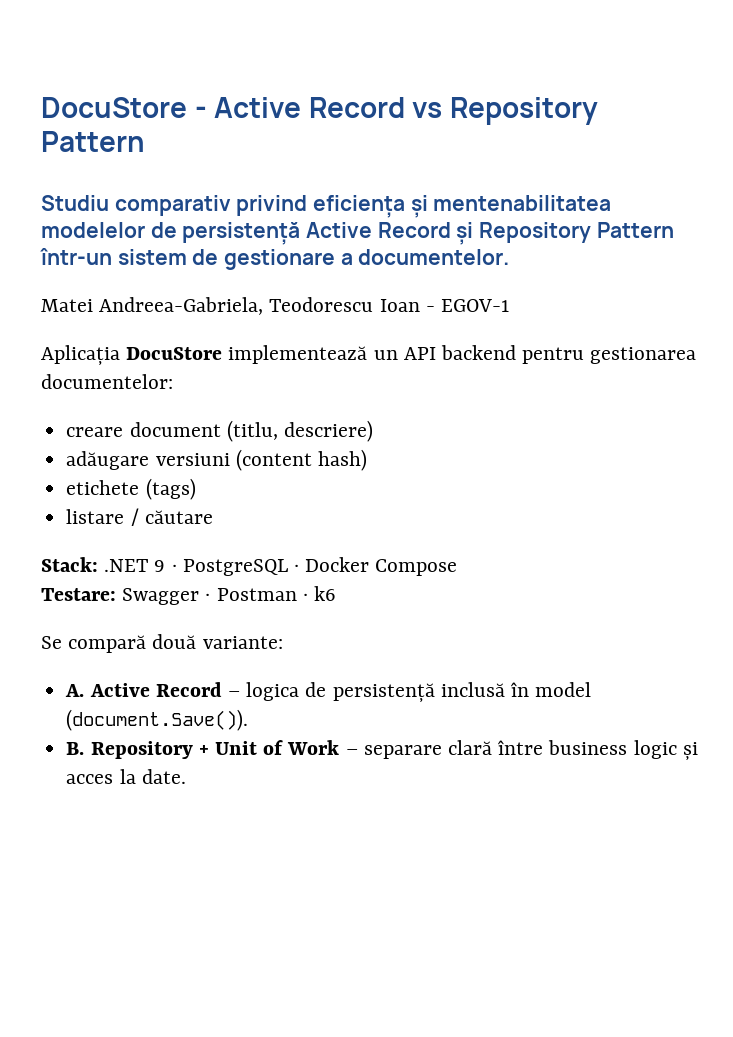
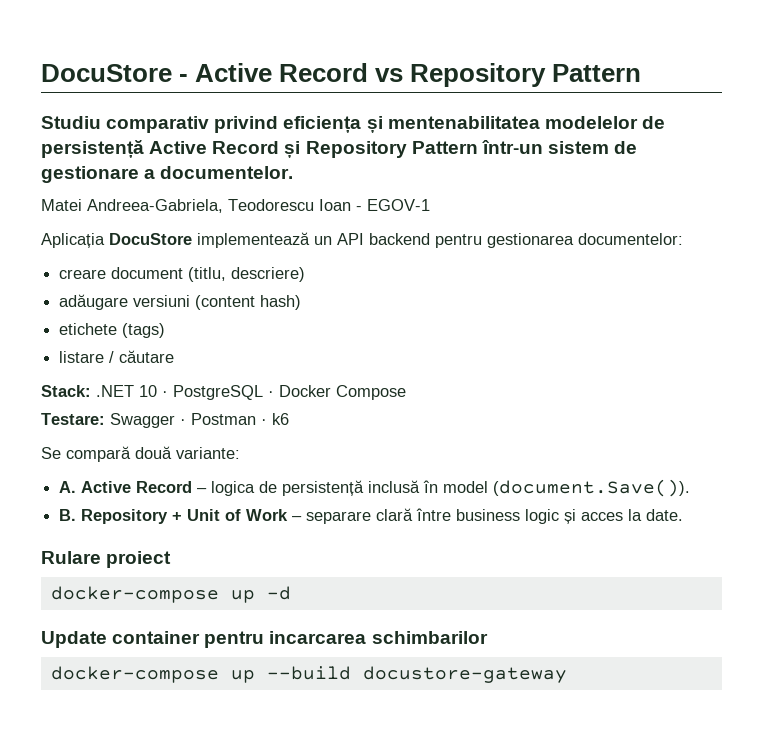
[154,560,166,572] 9 -> [139,385,157,397] 10
(186, 776) none -> [41,551,172,568] [50,586,291,603] [41,631,488,648] [50,666,567,683] // Rulare proiect // docker-compose up -d // Update container pentru incarcarea schimbarilor // docker-compose up --build docustore-gateway

